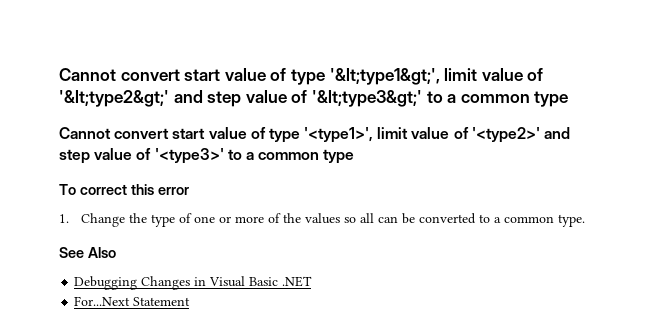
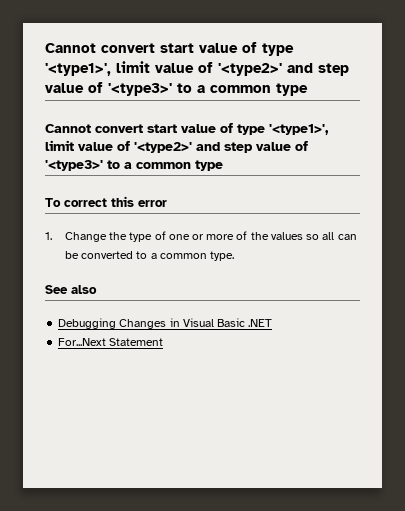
[59,68,544,85] [59,90,422,107] Cannot convert start value of type '&lt;type1&gt;', limit value of '&lt;type2&gt;' and step value of '&lt;type3&gt;' -> [45,42,294,56] [45,61,349,76] [45,82,172,96] Cannot convert start value of type '<type1>', limit value of '<type2>' and step value of '<type3>'
[87,247,116,258] Also -> [71,285,97,294] also

